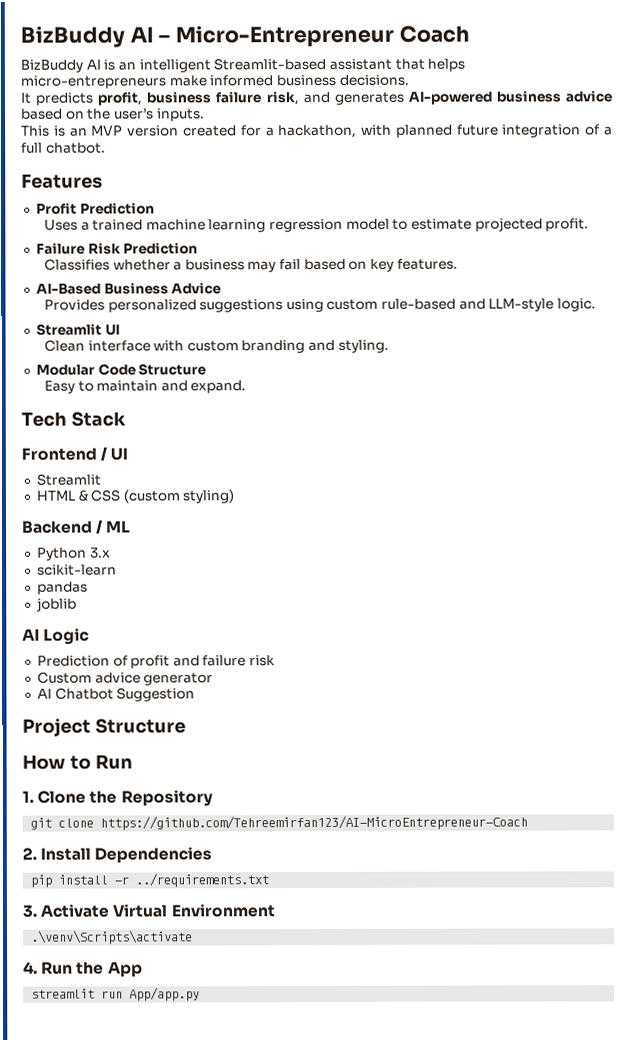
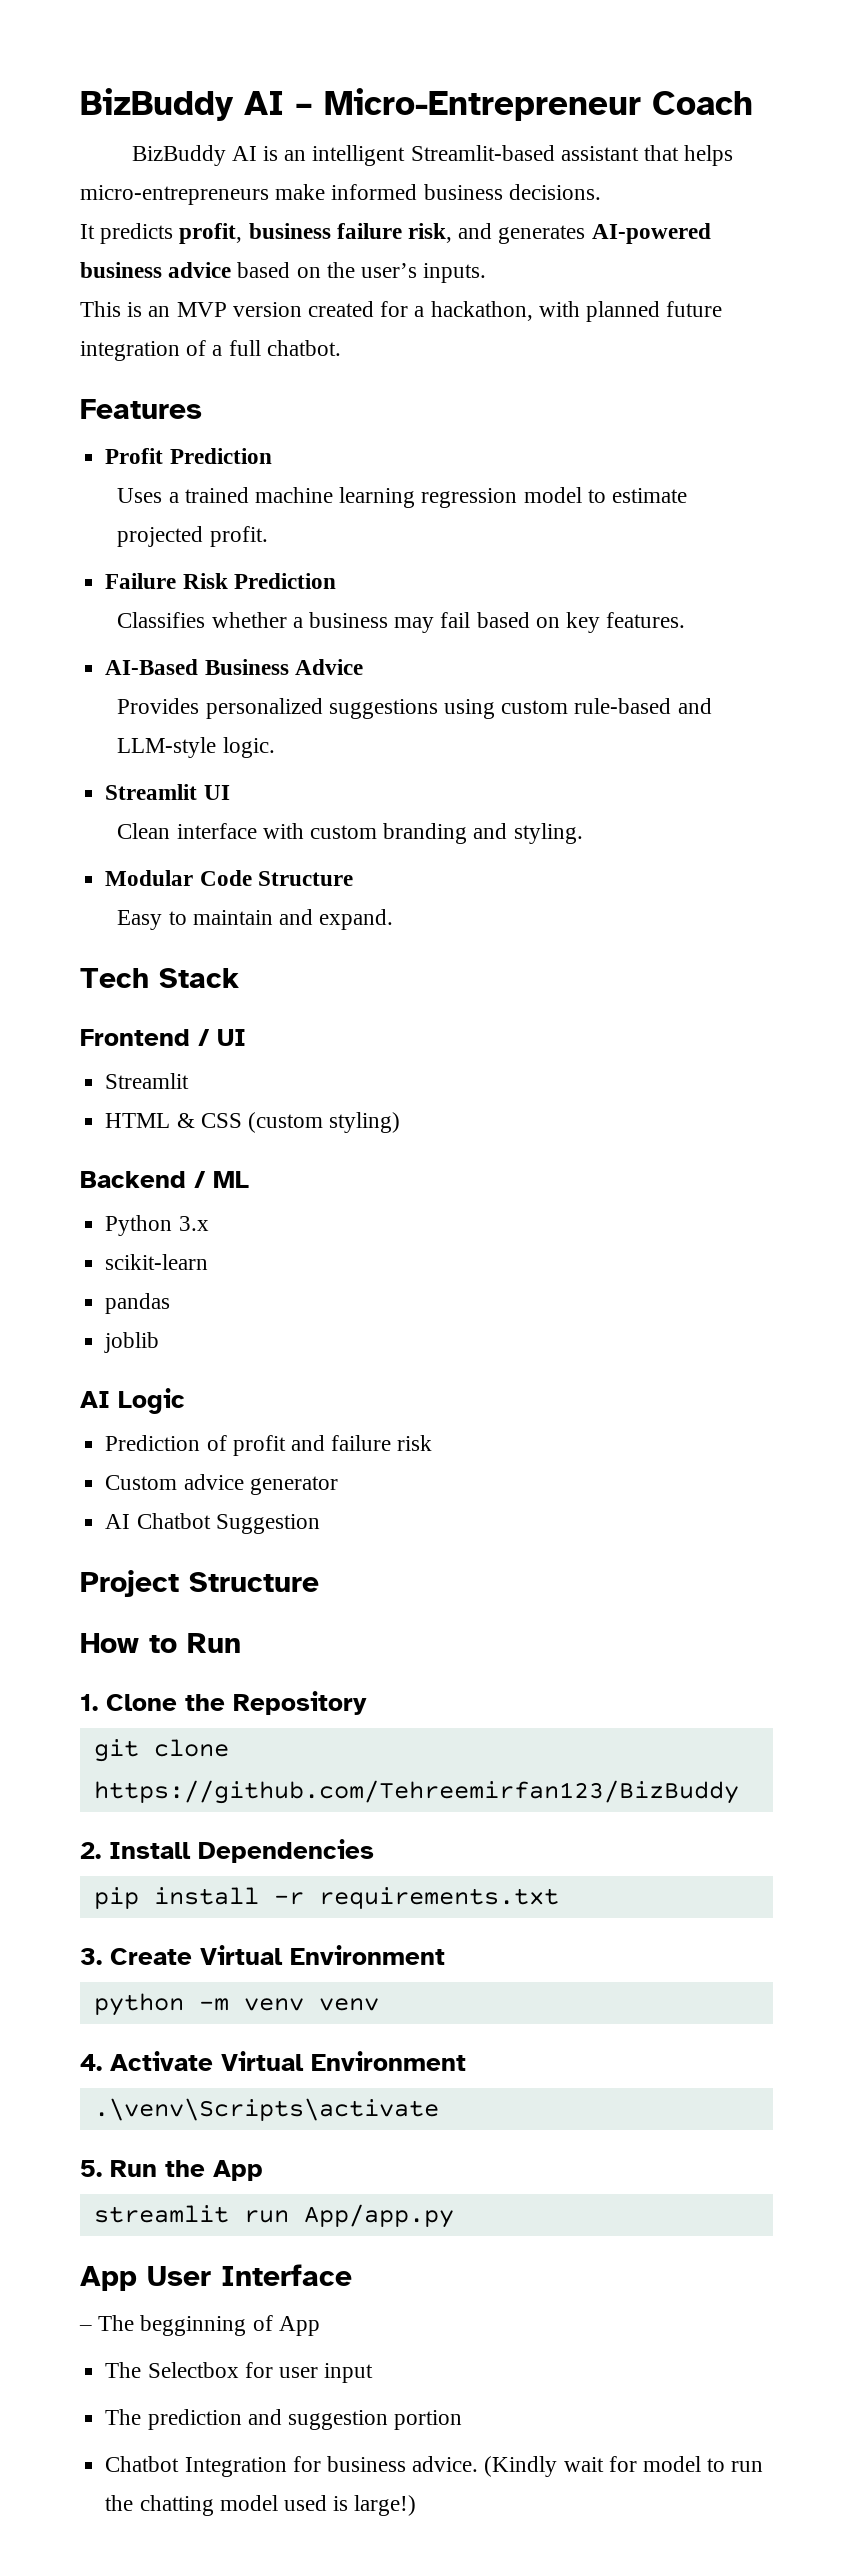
[100,815,529,831] https://github.com/Tehreemirfan123/AI-MicroEntrepreneur-Coach -> [93,1780,739,1804] https://github.com/Tehreemirfan123/BizBuddy
[135,873,270,888] ../requirements.txt -> [318,1887,559,1909] requirements.txt
(37, 911) none -> [110,1945,445,1965] [93,1993,379,2016] [80,2054,102,2071] Create Virtual Environment // python -m venv venv // 4.
[23,961,38,974] 4. -> [80,2160,102,2177] 5.
(201, 994) none -> [80,2264,352,2291] [79,2315,320,2336] [105,2362,374,2383] [105,2409,463,2430] [105,2456,764,2477] [105,2495,417,2516] // App User Interface // – The begginning of App // The Selectbox for user input // The prediction and suggestion portion // Chatbot Integration for business advice. (Kindly wait for model to run the chatting model used is large!)

